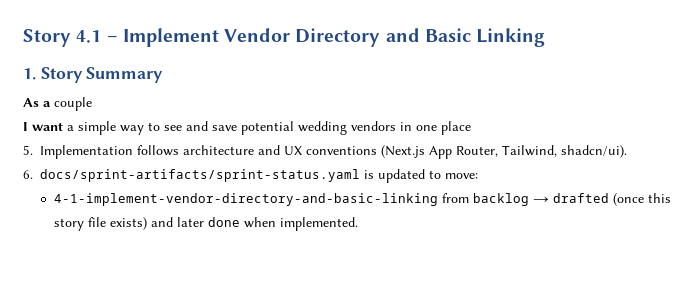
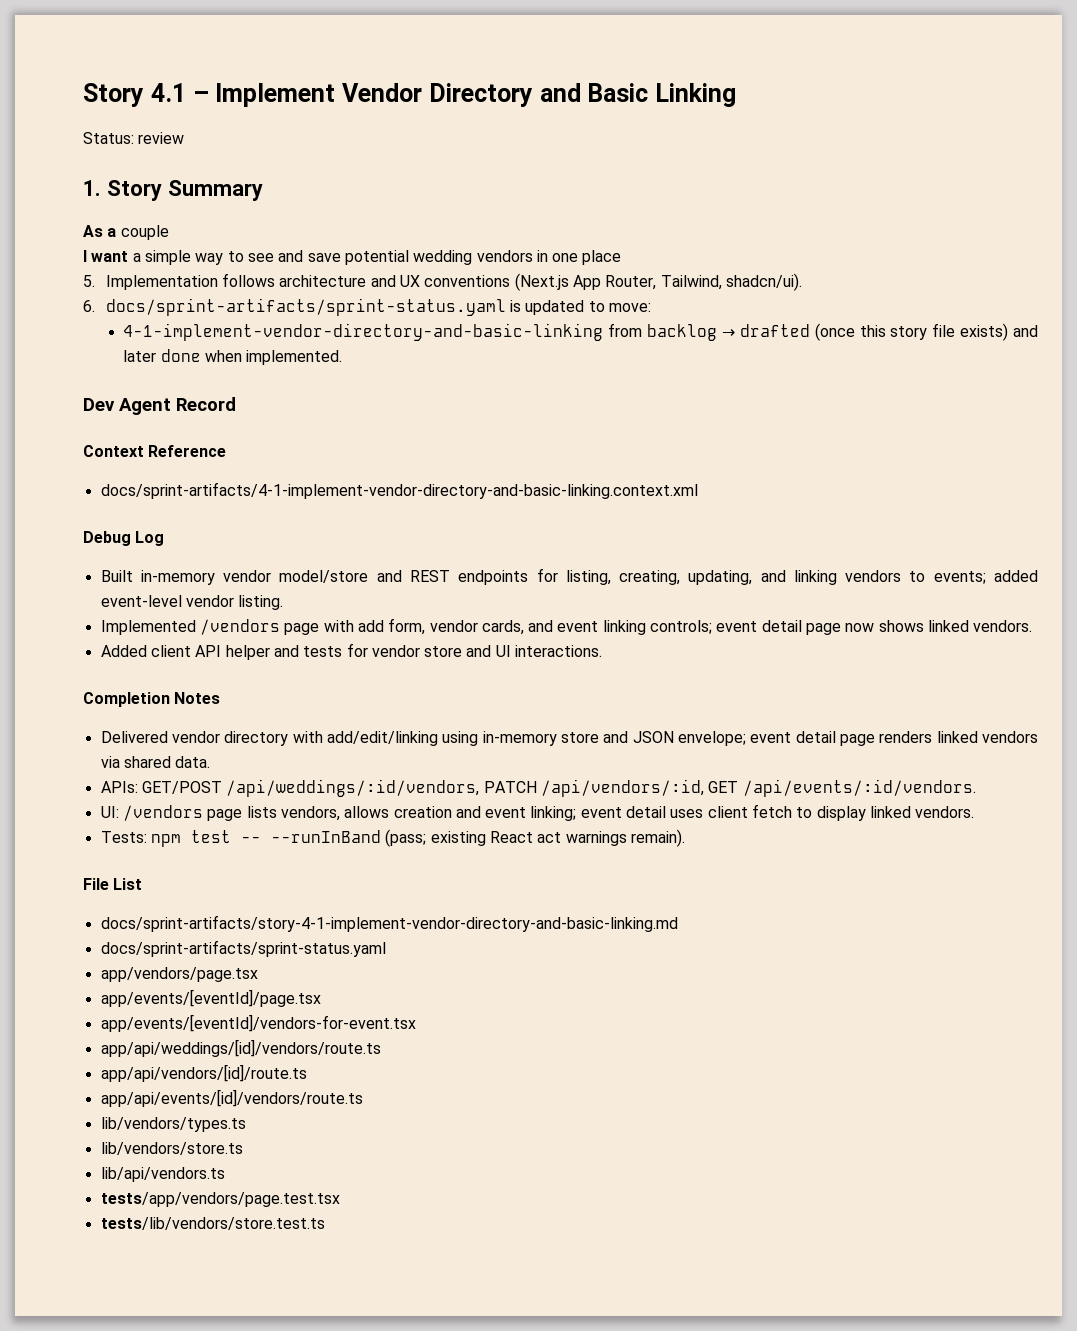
(546, 37) none -> [83,132,185,144] // Status: review
(358, 224) none -> [83,397,236,415] [83,445,227,457] [100,482,698,499] [83,531,165,546] [100,568,1038,585] [100,595,284,610] [100,618,1033,635] [100,643,603,660] [83,692,221,707] [100,731,1038,746] [100,756,211,768] [100,779,976,797] [100,804,975,821] [100,829,685,847] [83,878,143,890] [100,915,678,932] [100,940,386,957] [100,967,258,982] [100,989,321,1007] [100,1014,416,1032] [100,1039,381,1057] [100,1064,307,1082] [100,1089,363,1107] [100,1117,246,1132] [100,1142,243,1155] [100,1167,225,1182] [100,1192,340,1207] [100,1217,325,1230] // Dev Agent Record // Context Reference // docs/sprint-artifacts/4-1-implement-vendor-directory-and-basic-linking.context.xml // Debug Log // Built in-memory vendor model/store and REST endpoints for listing, creating, updating, and linking vendors to events; added event-level vendor listing. // Implemented /vendors page with add form, vendor cards, and event linking controls; event detail page now shows linked vendors. // Added client API helper and tests for vendor store and UI interactions. // Completion Notes // Delivered vendor directory with add/edit/linking using in-memory store and JSON envelope; event detail page renders linked vendors via shared data. // APIs: GET/POST /api/weddings/:id/vendors, PATCH /api/vendors/:id, GET /api/events/:id/vendors. // UI: /vendors page lists vendors, allows creation and event linking; event detail uses client fetch to display linked vendors. // Tests: npm test -- --runInBand (pass; existing React act warnings remain). // File List // docs/sprint-artifacts/story-4-1-implement-vendor-directory-and-basic-linking.md // docs/sprint-artifacts/sprint-status.yaml // app/vendors/page.tsx // app/events/[eventId]/page.tsx // app/events/[eventId]/vendors-for-event.tsx // app/api/weddings/[id]/vendors/route.ts // app/api/vendors/[id]/route.ts // app/api/events/[id]/vendors/route.ts // lib/vendors/types.ts // lib/vendors/store.ts // lib/api/vendors.ts // tests/app/vendors/page.test.tsx // tests/lib/vendors/store.test.ts

